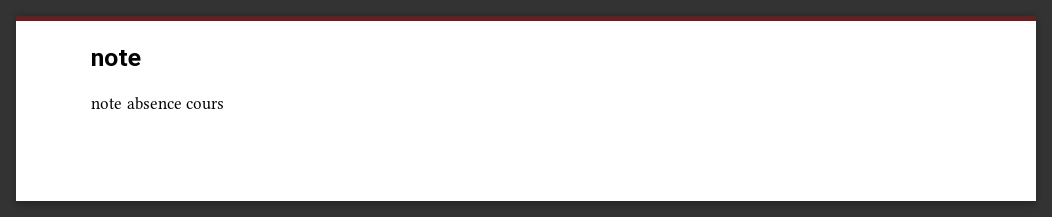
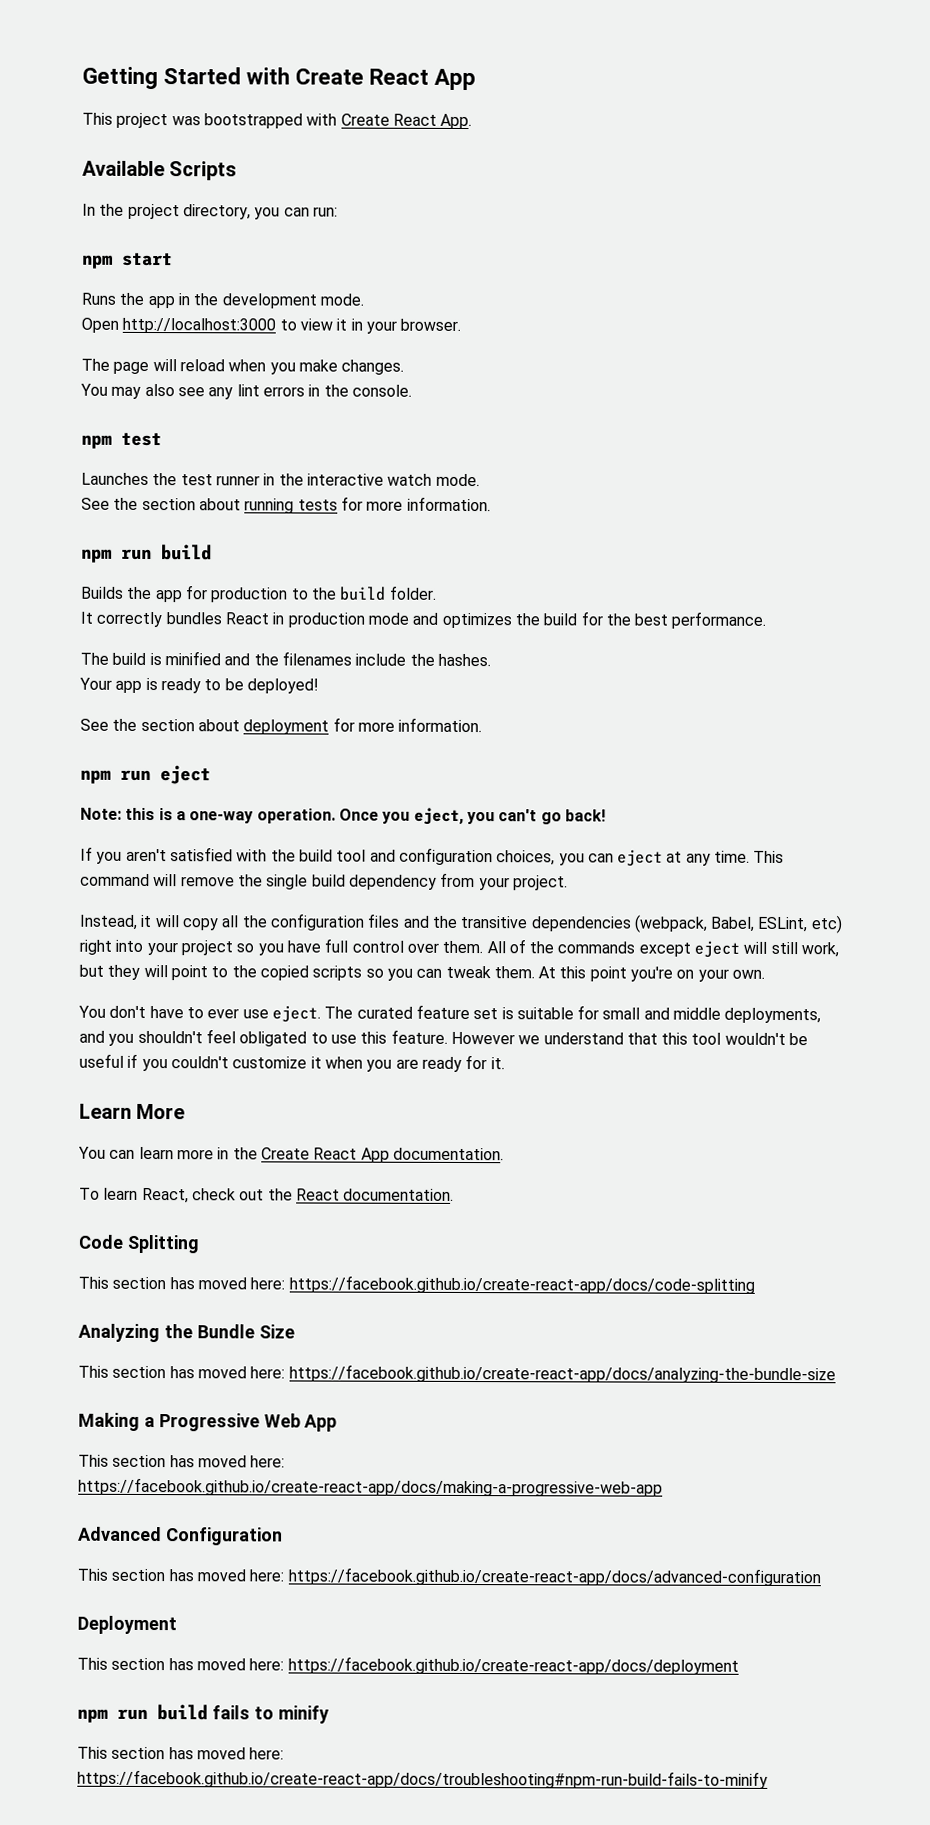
[91,50,141,66] [91,97,225,110] note // note absence cours -> [82,66,477,91] [82,112,473,130] [82,160,238,181] [82,203,338,220] [82,252,173,269] [81,292,364,309] [81,317,462,334] [81,358,405,375] [80,383,412,400] [81,432,162,449] [81,472,480,487] [81,496,491,514] [81,544,212,563] [80,585,437,603] [80,611,767,629] [80,651,491,667] [79,677,319,694] [80,717,483,735] [80,765,211,785] [80,807,606,825] [80,846,785,867] [80,872,568,891] [79,913,842,934] [79,938,840,958] [79,964,766,982] [78,1004,822,1024] [79,1029,809,1047] [79,1053,505,1072] [79,1103,186,1120] [78,1146,504,1163] [79,1187,455,1204] [78,1234,199,1254] [78,1275,755,1294] [78,1323,295,1343] [78,1364,836,1384] [78,1412,338,1432] [78,1454,286,1468] [78,1477,663,1497] [78,1526,283,1546] [77,1567,821,1587] [77,1615,177,1635] [77,1656,739,1675] [77,1704,329,1724] [77,1746,285,1760] [77,1769,768,1789] Getting Started with Create React App // This project was bootstrapped with Create React App. // Available Scripts // In the project directory, you can run: // npm start // Runs the app in the development mode. // Open http://localhost:3000 to view it in your browser. // The page will reload when you make changes. // You may also see any lint errors in the console. // npm test // Launches the test runner in the interactive watch mode. // See the section about running tests for more information. // npm run build // Builds the app for production to the build folder. // It correctly bundles React in production mode and optimizes the build for the best performance. // The build is minified and the filenames include the hashes. // Your app is ready to be deployed! // See the section about deployment for more information. // npm run eject // Note: this is a one-way operation. Once you eject, you can't go back! // If you aren't satisfied with the build tool and configuration choices, you can eject at any time. This command will remove the single build dependency from your project. // Instead, it will copy all the configuration files and the transitive dependencies (webpack, Babel, ESLint, etc) right into your project so you have full control over them. All of the commands except eject will still work, but they will point to the copied scripts so you can tweak them. At this point you're on your own. // You don't have to ever use eject. The curated feature set is suitable for small and middle deployments, and you shouldn't feel obligated to use this feature. However we understand that this tool wouldn't be useful if you couldn't customize it when you are ready for it. // Learn More // You can learn more in the Create React App documentation. // To learn React, check out the React documentation. // Code Splitting // This section has moved here: https://facebook.github.io/create-react-app/docs/code-splitting // Analyzing the Bundle Size // This section has moved here: https://facebook.github.io/create-react-app/docs/analyzing-the-bundle-size // Making a Progressive Web App // This section has moved here: https://facebook.github.io/create-react-app/docs/making-a-progressive-web-app // Advanced Configuration // This section has moved here: https://facebook.github.io/create-react-app/docs/advanced-configuration // Deployment // This section has moved here: https://facebook.github.io/create-react-app/docs/deployment // npm run build fails to minify // This section has moved here: https://facebook.github.io/create-react-app/docs/troubleshooting#npm-run-build-fails-to-minify

